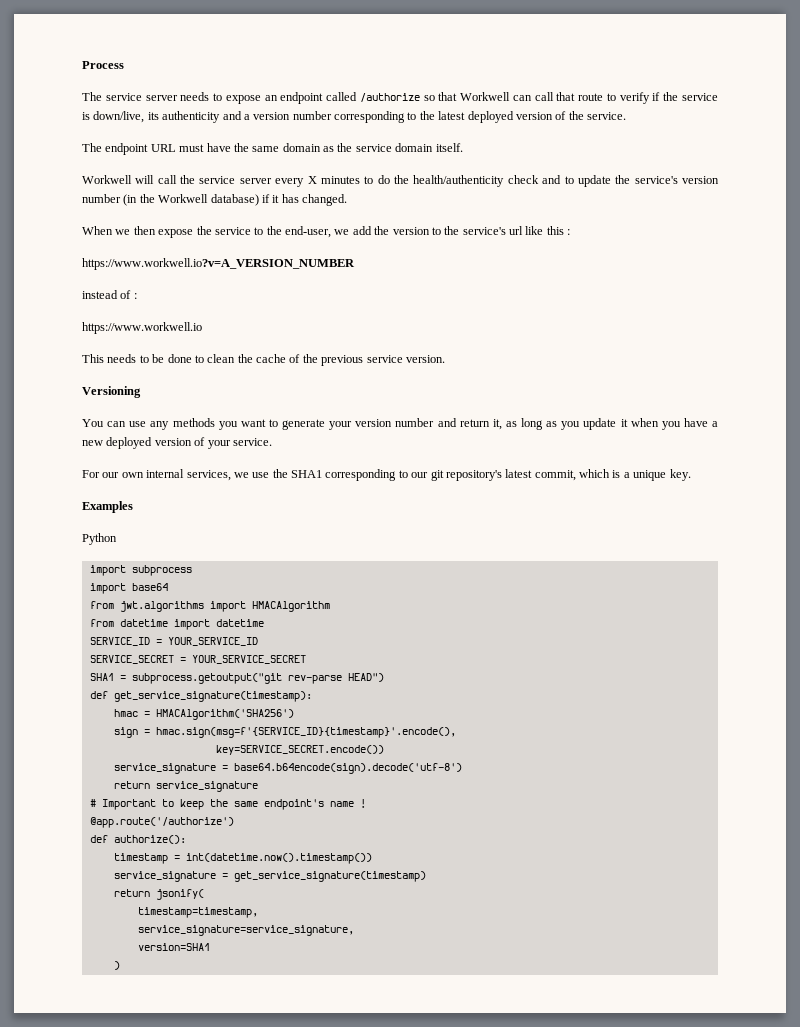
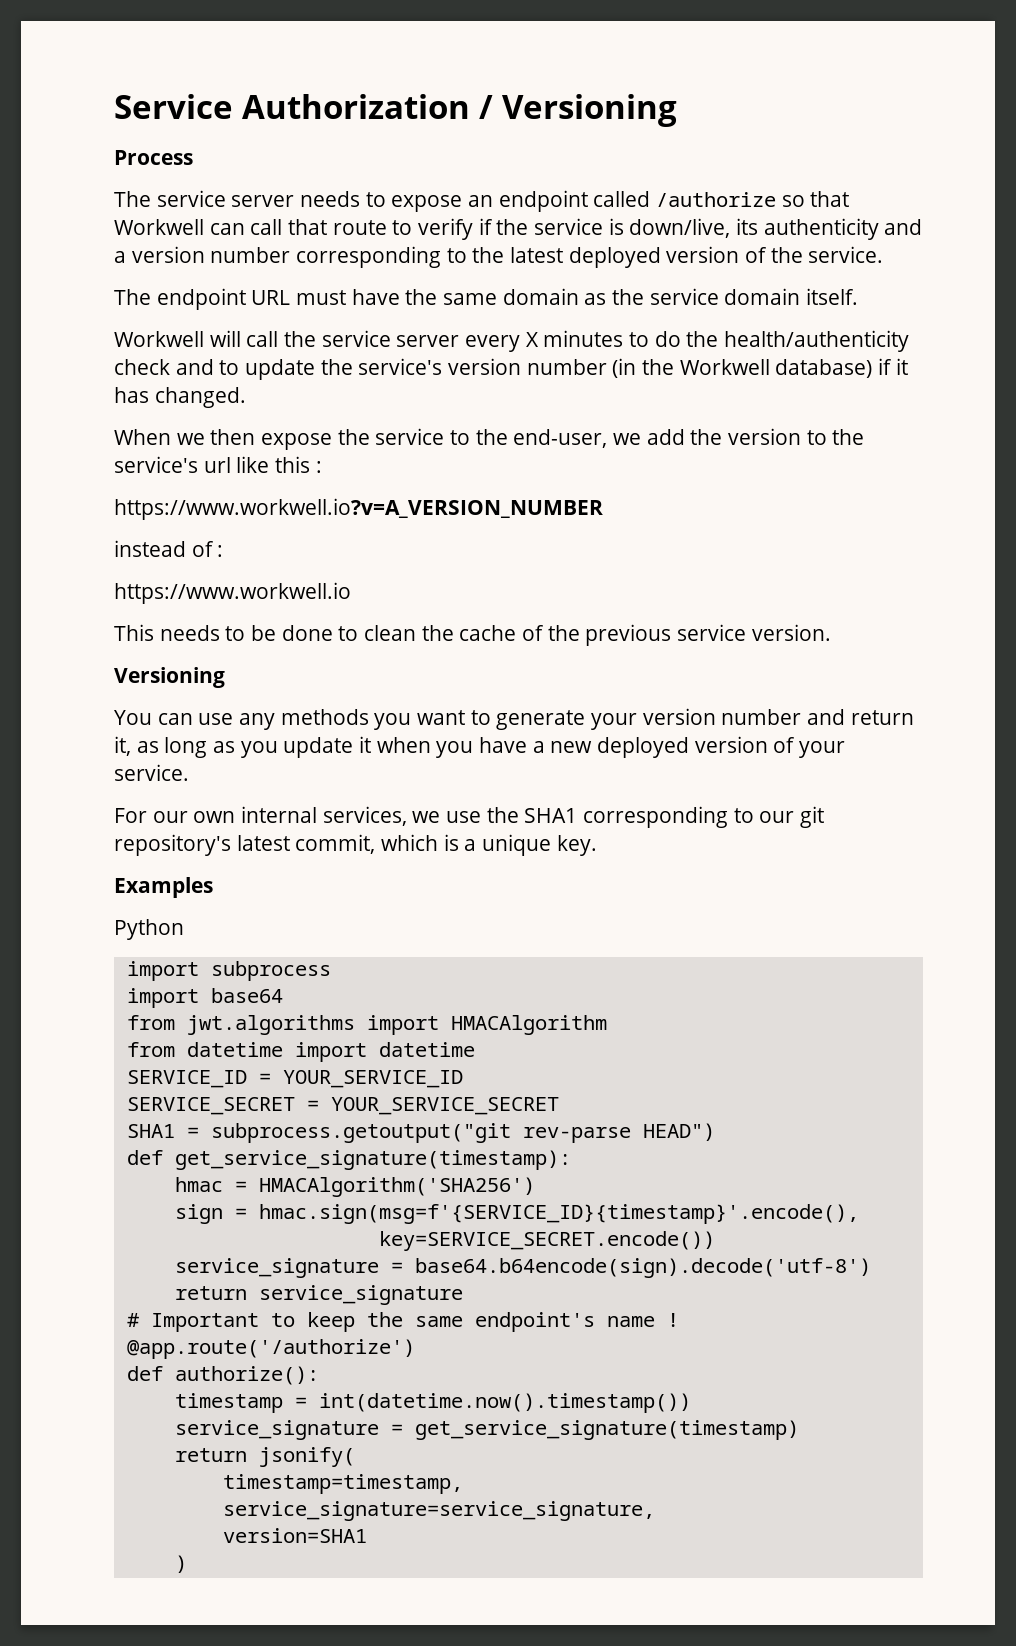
(82, 65) none -> [114,94,677,127] Service Authorization / Versioning //

